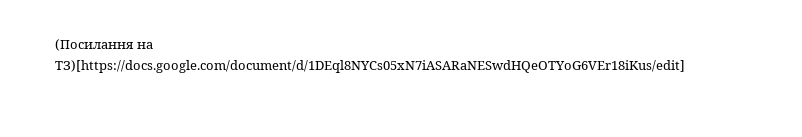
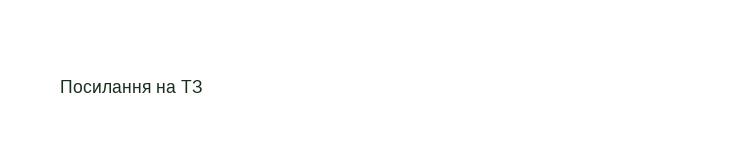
[55,39,153,51] [55,60,685,73] (Посилання на ТЗ)[https://docs.google.com/document/d/1DEql8NYCs05xN7iASARaNESwdHQeOTYoG6VEr18iKus/edit] -> [60,80,203,93] Посилання на ТЗ

